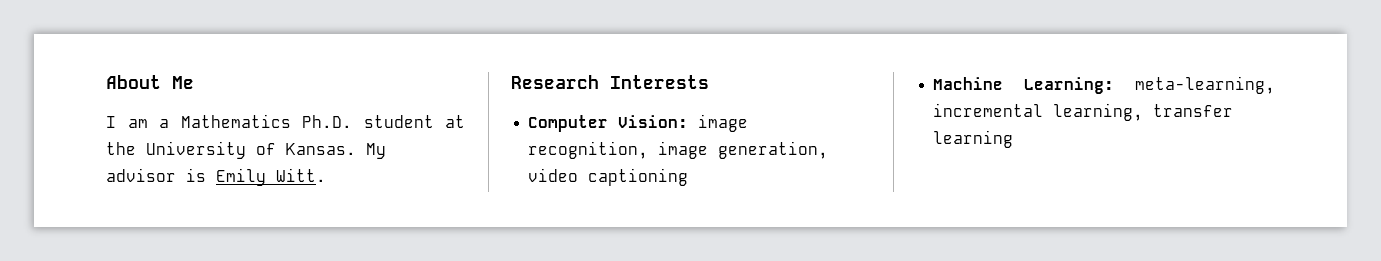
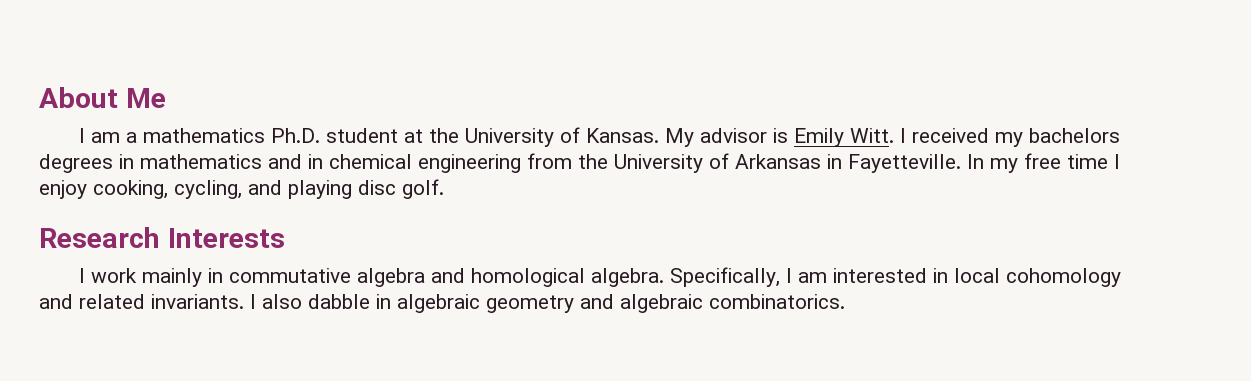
[180,114,291,128] Mathematics -> [143,128,266,143] mathematics
[511,75,709,89] [528,114,749,132] [528,141,829,159] [528,168,689,186] [933,76,1275,94] [933,103,1234,121] [933,130,1014,148] // Research Interests // Computer Vision: image recognition, image generation, video captioning // Machine Learning: meta-learning, incremental learning, transfer learning -> [900,128,1121,147] [39,153,1120,173] [39,179,444,199] [39,227,285,248] [79,267,1122,287] [39,294,845,313] I received my bachelors degrees in mathematics and in chemical engineering from the University of Arkansas in Fayetteville. In my free time I enjoy cooking, cycling, and playing disc golf. // Research Interests // I work mainly in commutative algebra and homological algebra. Specifically, I am interested in local cohomology and related invariants. I also dabble in algebraic geometry and algebraic combinatorics.

